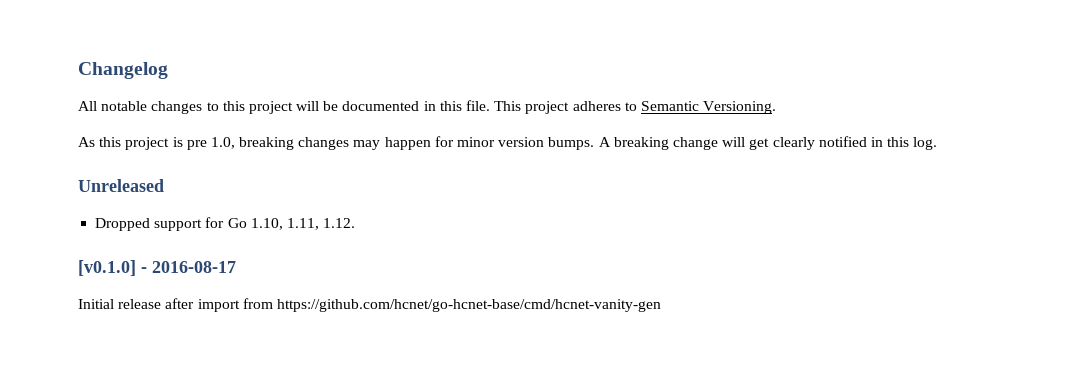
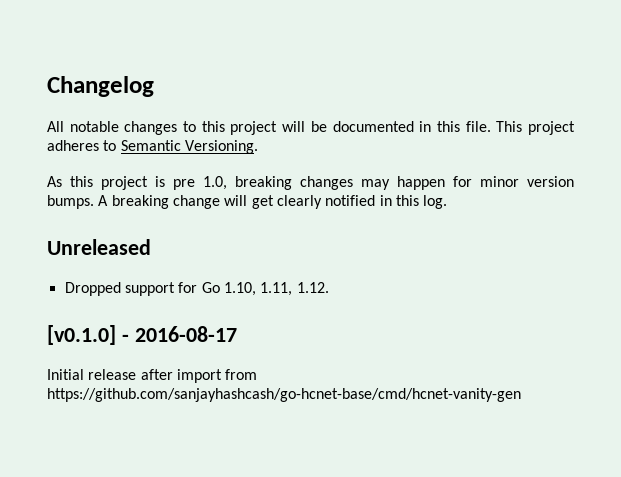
[276,299,661,312] https://github.com/hcnet/go-hcnet-base/cmd/hcnet-vanity-gen -> [47,388,521,402] https://github.com/sanjayhashcash/go-hcnet-base/cmd/hcnet-vanity-gen

